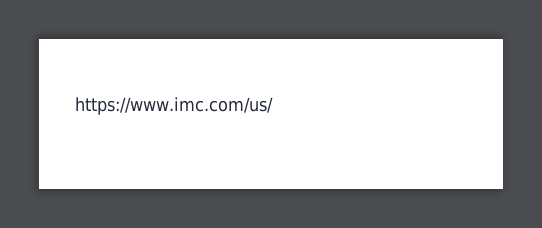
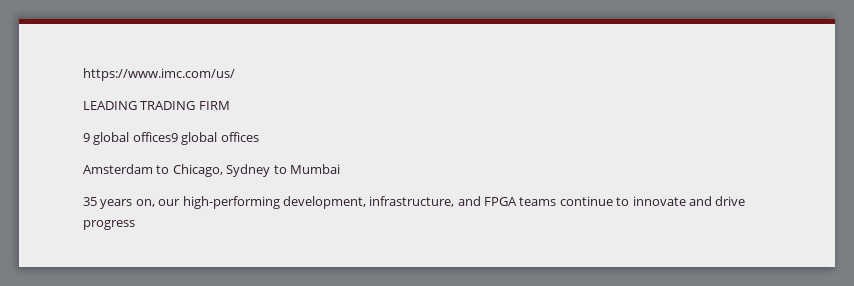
(273, 106) none -> [83,101,230,110] [83,132,259,145] [83,164,340,177] [83,196,746,209] [83,220,135,230] // LEADING TRADING FIRM // 9 global offices9 global offices // Amsterdam to Chicago, Sydney to Mumbai // 35 years on, our high-performing development, infrastructure, and FPGA teams continue to innovate and drive progress

